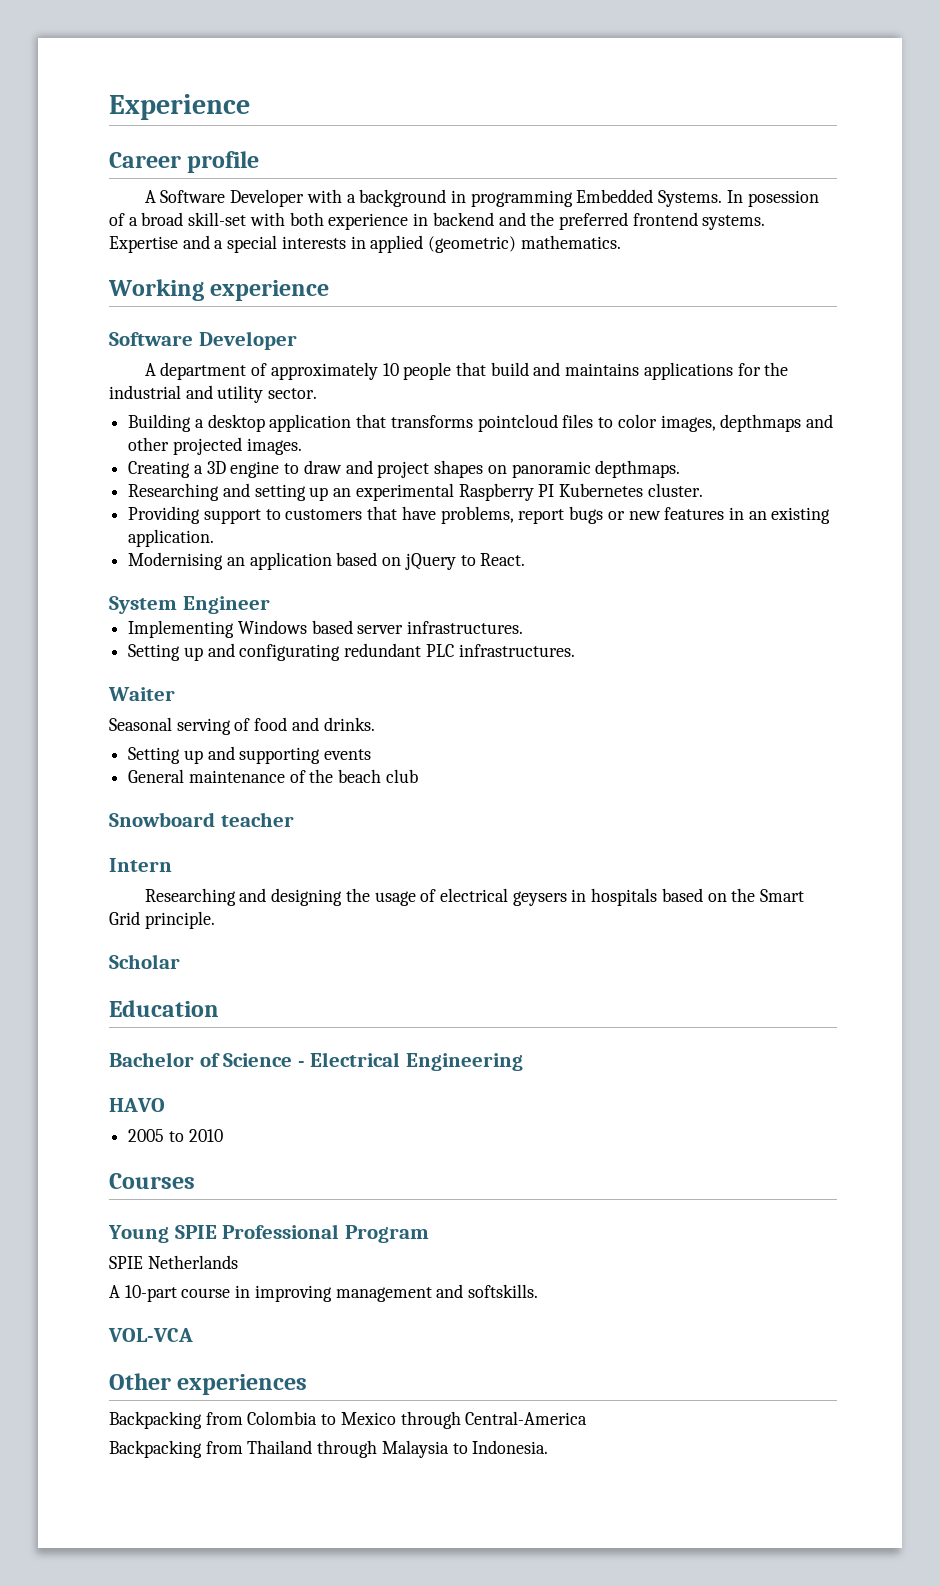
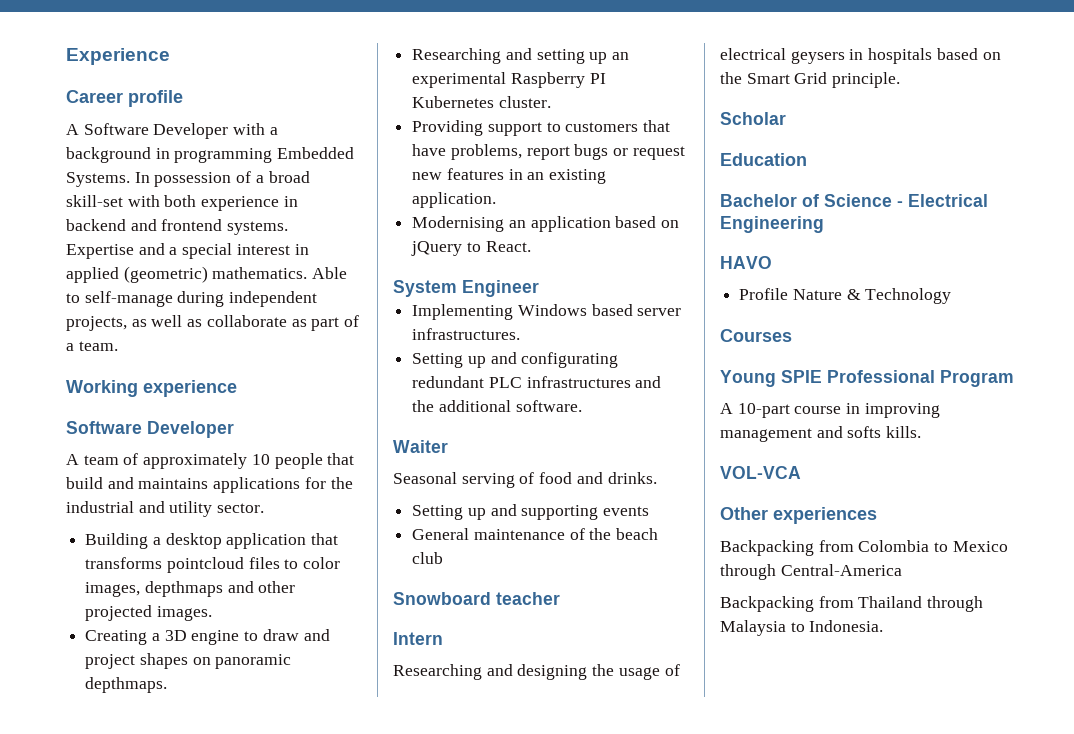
[747,190,819,207] posession -> [154,172,232,187] possession
[530,212,628,230] the preferred -> (157, 225) none
[281,236,346,249] interests -> [236,244,290,255] interest
(621, 242) none -> [312,267,348,279] [66,291,318,307] [66,315,360,331] [66,341,118,351] Able to self-manage during independent projects, as well as collaborate as part of a team.
[160,362,247,380] department -> [83,455,119,465] team
(625, 515) none -> [632,146,685,160] request
[458,644,575,657] infrastructures. -> [526,376,662,388] [412,400,582,412] infrastructures and the additional software.
[128,1129,223,1142] 2005 to 2010 -> [739,288,952,304] Profile Nature & Technology
[109,1255,238,1269] // SPIE Netherlands -> (1014, 378) none
[468,1284,539,1298] softskills. -> [847,426,922,438] softs kills.

